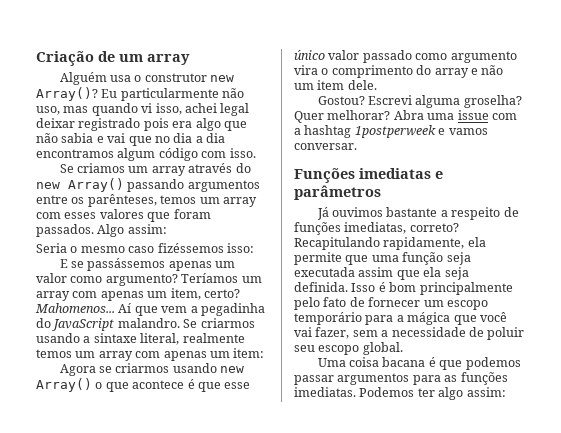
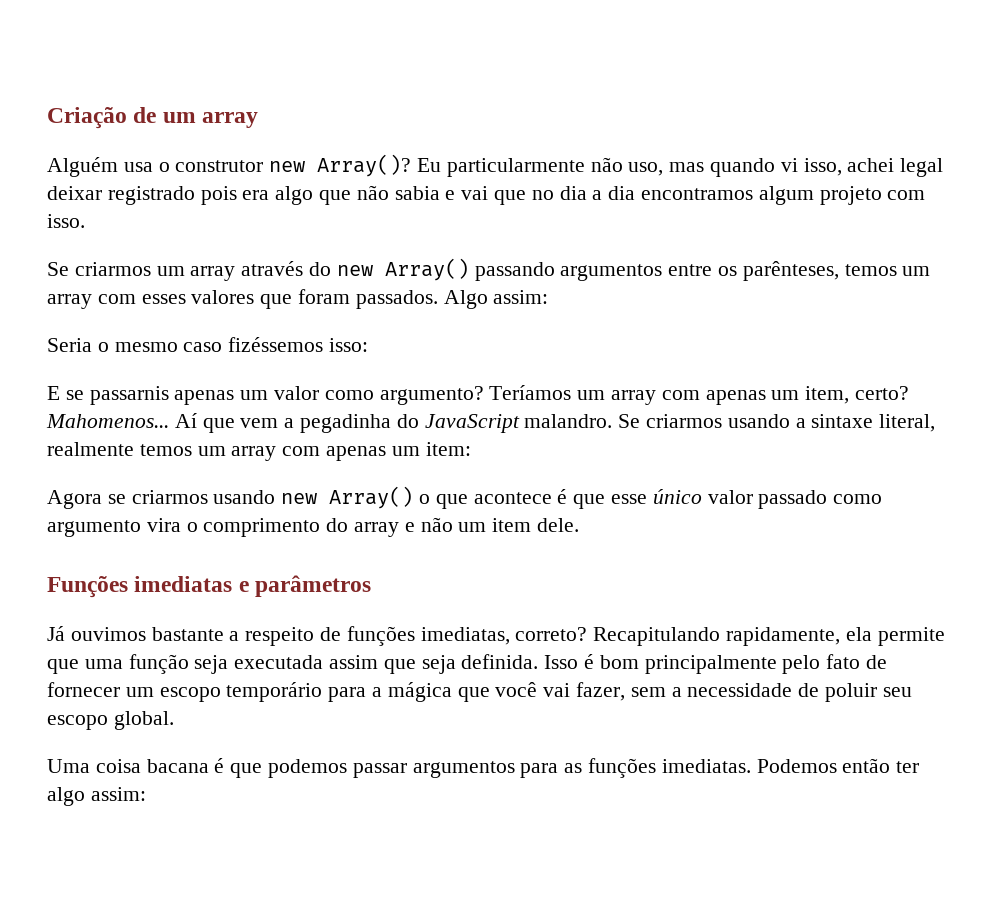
[158,148,198,161] código -> [819,186,882,205] projeto
[77,163,126,173] criamos -> [74,262,151,276] criarmos
[87,258,166,271] passássemos -> [89,386,169,405] passarnis
[317,95,522,108] [294,110,517,123] [294,125,488,138] [294,143,357,150] // Gostou? Escrevi alguma groselha? Quer melhorar? Abra uma issue com a hashtag 1postperweek e vamos conversar. -> (580, 525) none
[423,267,442,277] ela -> (416, 666) none
(415, 392) none -> [842,758,891,773] então

